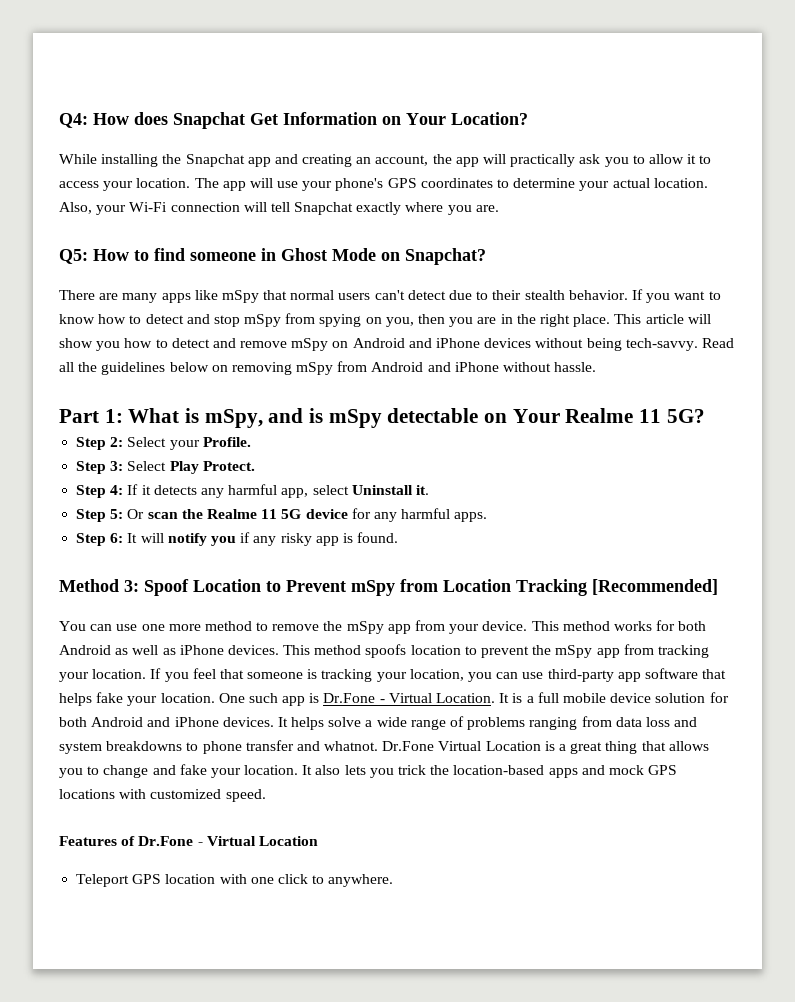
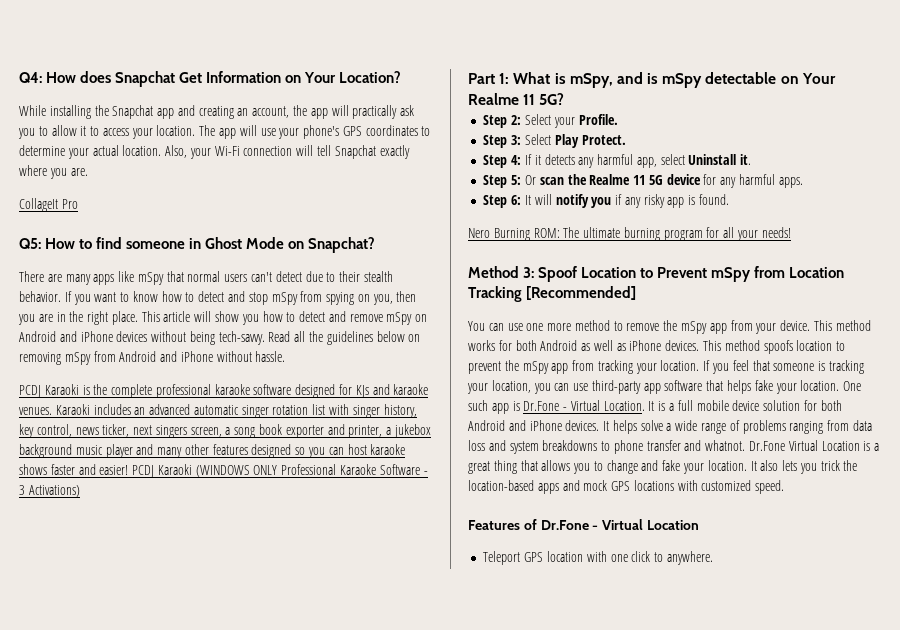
(499, 208) none -> [19,198,78,212] // CollageIt Pro
(597, 367) none -> [19,384,429,398] [19,404,417,418] [19,424,431,438] [19,444,406,458] [19,464,428,478] [19,485,80,497] // PCDJ Karaoki is the complete professional karaoke software designed for KJs and karaoke venues. Karaoki includes an advanced automatic singer rotation list with singer history, key control, news ticker, next singers screen, a song book exporter and printer, a jukebox background music player and many other features designed so you can host karaoke shows faster and easier! PCDJ Karaoki (WINDOWS ONLY Professional Karaoke Software - 3 Activations)
(399, 537) none -> [468,227,791,241] // Nero Burning ROM: The ultimate burning program for all your needs!

